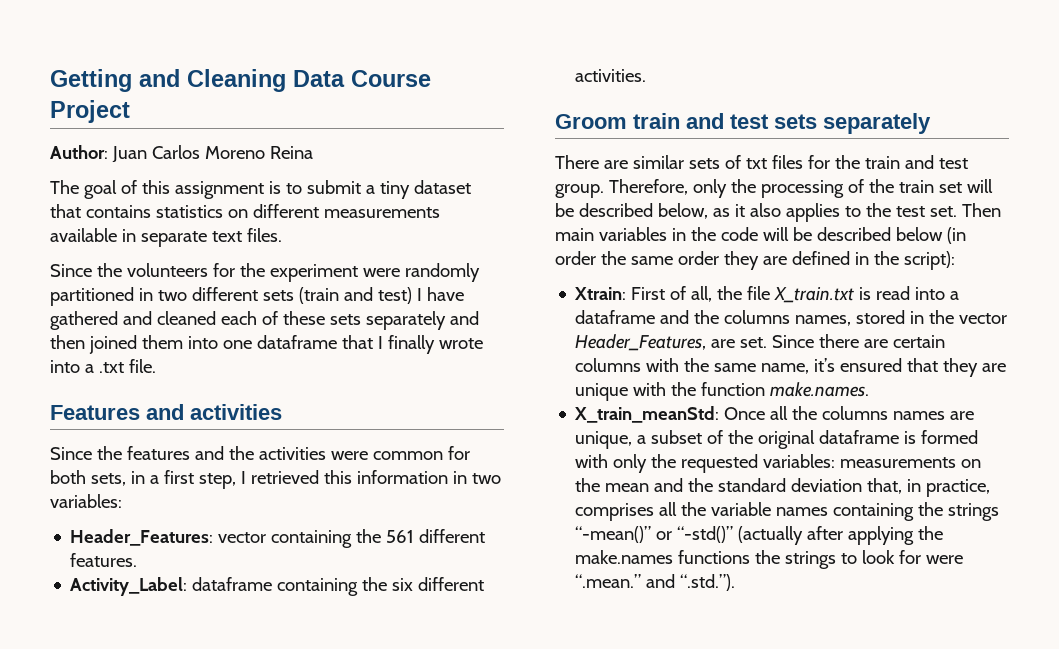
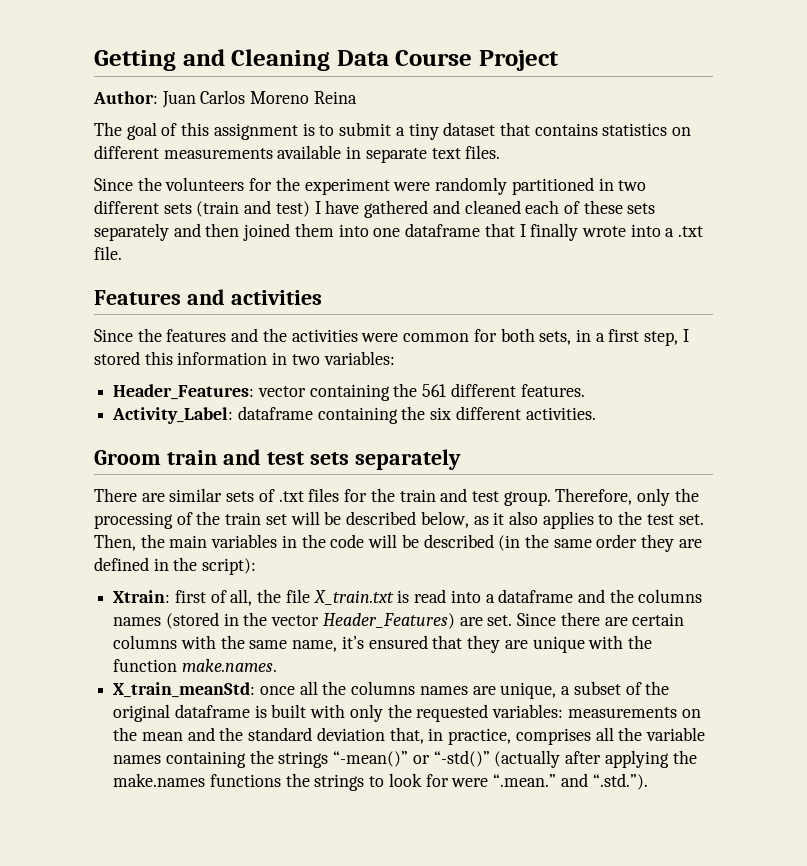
[250,470,319,484] retrieved -> [94,351,140,365] stored
[745,158,767,169] txt -> [278,491,304,502] .txt
[961,203,1001,217] Then -> [94,534,165,551] Then, the
[895,227,966,244] [555,251,596,265] below (in order -> [498,535,521,551] (in
[631,287,666,300] First -> [174,590,206,603] first
[795,310,906,326] names, stored -> [113,612,219,629] names (stored
[575,334,707,351] Header_Features, -> [322,613,455,629] Header_Features)
[724,407,766,420] Once -> [259,686,295,695] once
[921,430,979,444] formed -> [271,704,307,718] built

